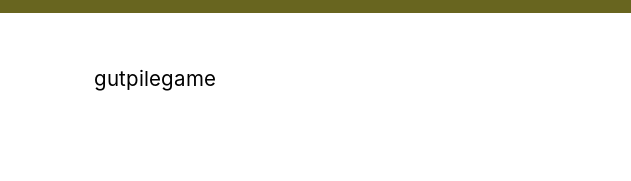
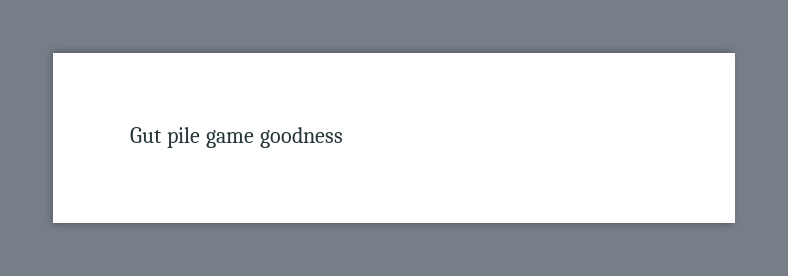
[94,69,216,91] gutpilegame -> [130,127,343,148] Gut pile game goodness

